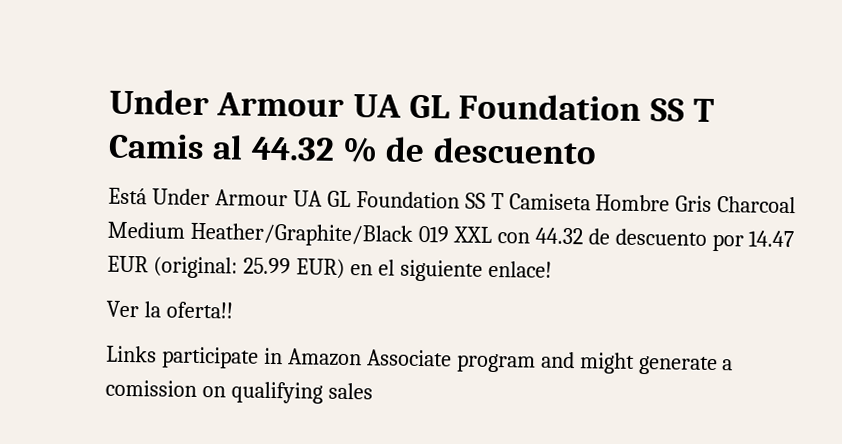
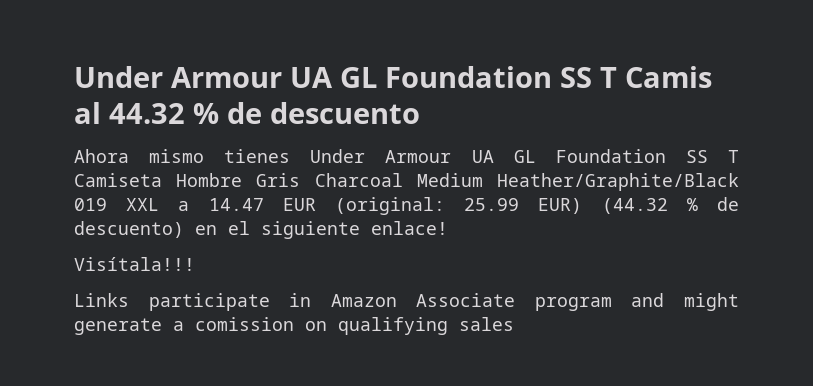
[108,187,147,205] Está -> [74,149,291,163] Ahora mismo tienes
[496,227,744,252] con 44.32 de descuento por -> [178,201,190,211] a
(345, 268) none -> [601,197,740,214] [74,221,184,238] (44.32 % de descuento)
[106,300,233,319] Ver la oferta!! -> [74,257,195,271] Visítala!!!

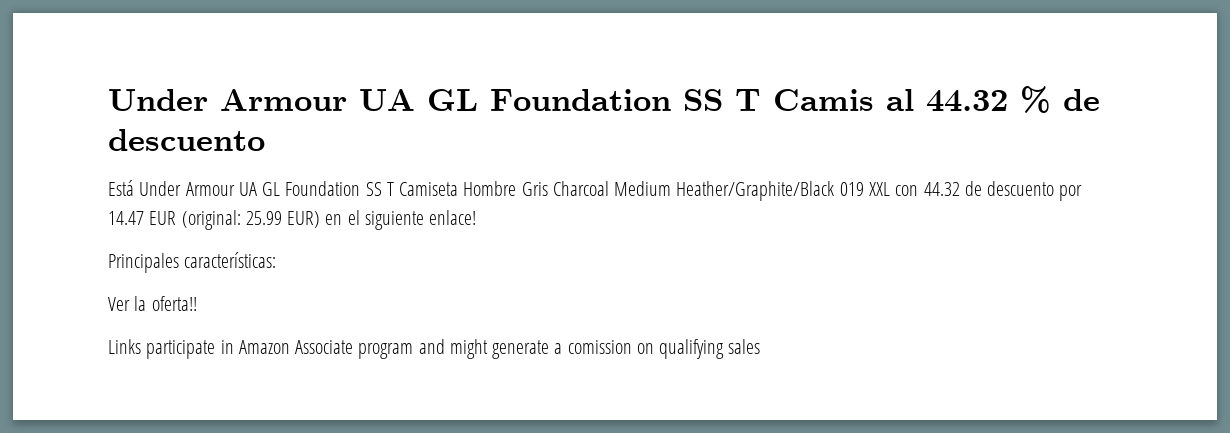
[74,149,291,163] Ahora mismo tienes -> [108,180,134,196] Está
[178,201,190,211] a -> [895,181,1083,201] con 44.32 de descuento por
[601,197,740,214] [74,221,184,238] (44.32 % de descuento) -> (321, 219) none
[74,257,195,271] Visítala!!! -> [108,252,277,273] [108,296,197,311] Principales características: // Ver la oferta!!

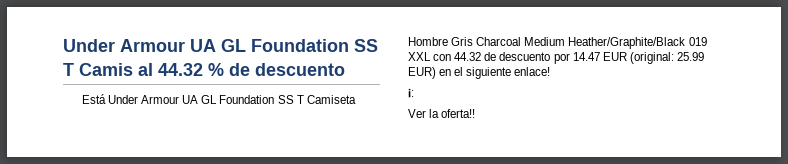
[108,252,277,273] Principales características: -> [408,88,414,98] ℹ:
[108,339,761,359] // Links participate in Amazon Associate program and might generate a comission on qualifying sales -> (476, 113) none

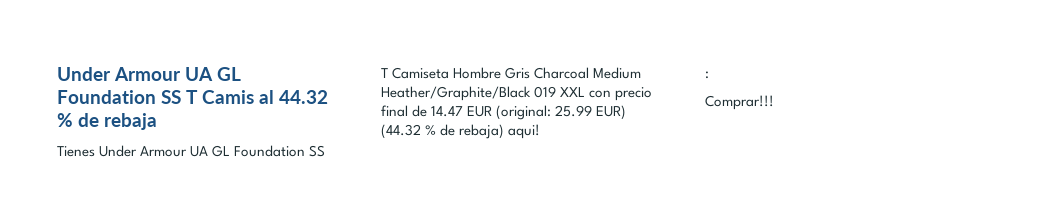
[255,63,345,76] [81,94,106,104] descuento // Está -> [104,113,157,130] [57,146,95,157] rebaja // Tienes
[454,52,570,64] 44.32 de descuento por -> [615,87,653,101] [381,105,428,117] precio final de
[439,67,551,79] [408,88,414,98] [408,109,476,118] en el siguiente enlace! // ℹ: // Ver la oferta!! -> [381,124,541,139] [705,71,709,79] [705,95,774,110] (44.32 % de rebaja) aqui! // : // Comprar!!!

